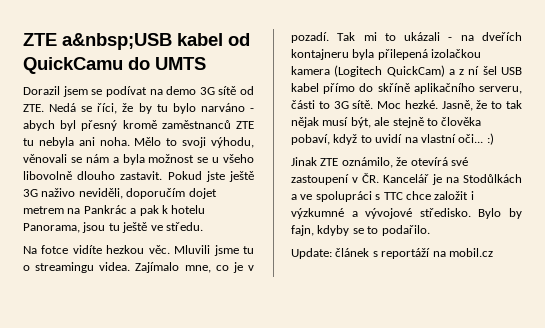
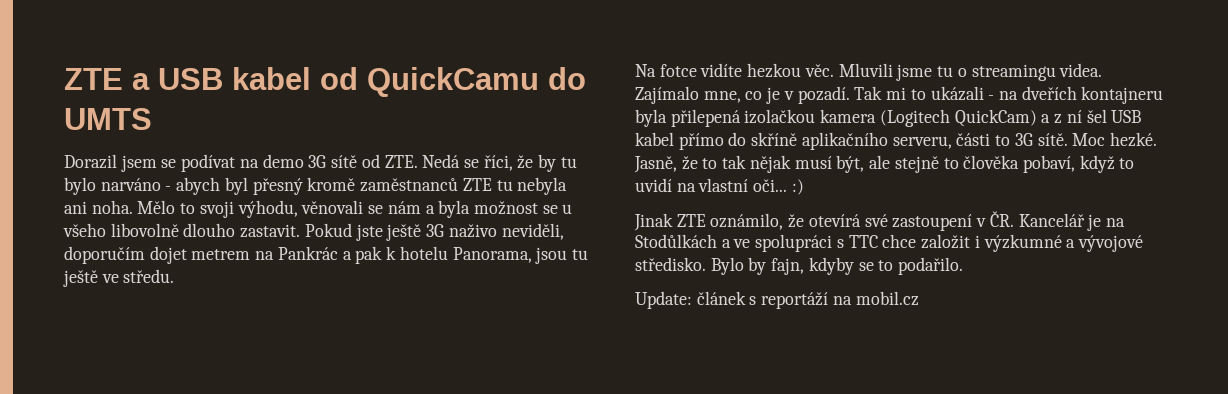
[23,33,172,50] ZTE a&nbsp;USB -> [64,68,223,90] ZTE a USB

